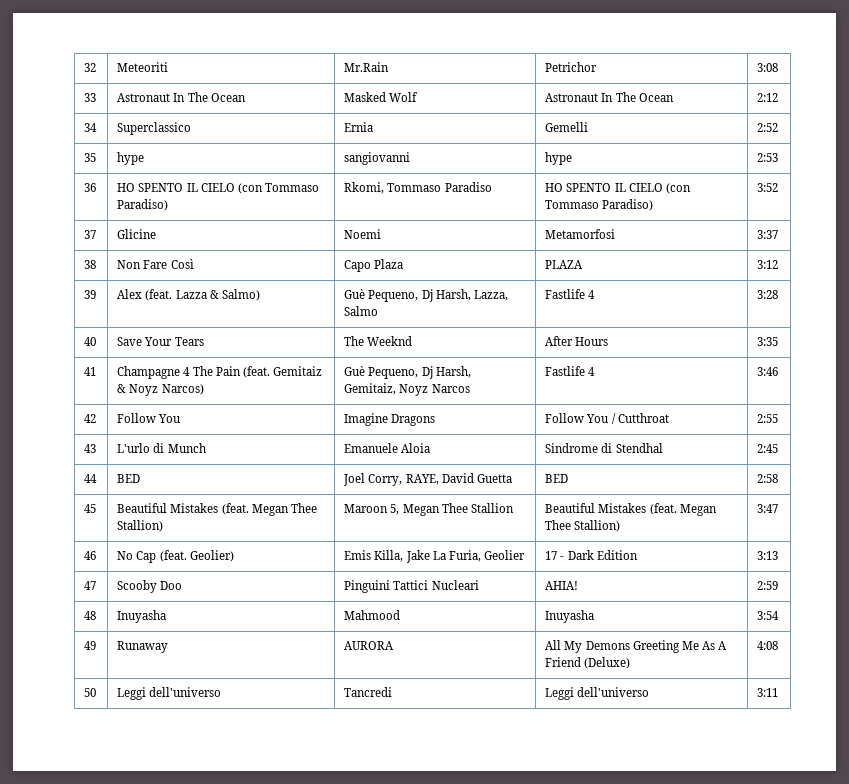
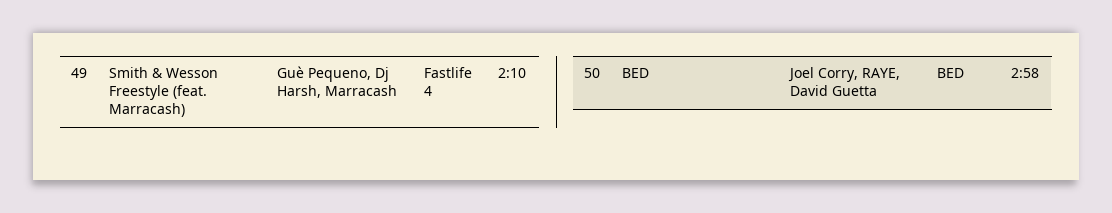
[84,63,97,72] [117,62,169,72] [344,62,390,72] [545,62,598,72] [757,63,779,72] [84,93,97,102] [117,92,246,102] [344,92,419,102] [545,92,674,102] [757,93,779,102] [84,123,98,132] [117,122,192,135] [344,122,374,132] [545,122,589,132] [757,123,779,132] [84,153,97,162] [117,152,145,165] [344,152,411,165] [545,152,573,165] [757,153,779,162] [84,183,97,192] [117,183,319,194] [117,199,169,211] [344,182,492,194] [545,183,691,194] [545,199,654,211] [757,183,779,192] [84,230,97,239] [117,229,157,239] [344,229,382,239] [545,229,616,239] [757,230,779,239] [84,260,97,269] [117,259,194,269] [344,259,404,272] [545,260,584,269] [757,260,779,269] [84,290,97,299] [117,289,260,301] [344,289,508,302] [344,306,379,316] [545,289,596,299] [757,290,779,299] [84,337,97,346] [117,337,204,346] [344,336,413,346] [545,336,609,346] [757,337,779,346] [84,367,97,376] [117,366,322,379] [117,384,204,396] [344,366,471,379] [344,383,470,396] [545,366,596,376] [757,367,779,376] [84,414,97,423] [117,413,182,423] [344,413,436,426] [545,413,669,424] [757,414,779,423] [84,444,97,453] [117,443,206,453] [344,443,431,453] [545,443,663,453] [757,444,779,453] [84,474,98,483] 32 | Meteoriti | Mr.Rain | Petrichor | 3:08 // 33 | Astronaut In The Ocean | Masked Wolf | Astronaut In The Ocean | 2:12 // 34 | Superclassico | Ernia | Gemelli | 2:52 // 35 | hype | sangiovanni | hype | 2:53 // 36 | HO SPENTO IL CIELO (con Tommaso Paradiso) | Rkomi, Tommaso Paradiso | HO SPENTO IL CIELO (con Tommaso Paradiso) | 3:52 // 37 | Glicine | Noemi | Metamorfosi | 3:37 // 38 | Non Fare Così | Capo Plaza | PLAZA | 3:12 // 39 | Alex (feat. Lazza & Salmo) | Guè Pequeno, Dj Harsh, Lazza, Salmo | Fastlife 4 | 3:28 // 40 | Save Your Tears | The Weeknd | After Hours | 3:35 // 41 | Champagne 4 The Pain (feat. Gemitaiz & Noyz Narcos) | Guè Pequeno, Dj Harsh, Gemitaiz, Noyz Narcos | Fastlife 4 | 3:46 // 42 | Follow You | Imagine Dragons | Follow You / Cutthroat | 2:55 // 43 | L'urlo di Munch | Emanuele Aloia | Sindrome di Stendhal | 2:45 // 44 -> [70,68,87,78] [108,67,218,78] [108,85,207,100] [108,103,185,117] [276,66,389,82] [276,85,397,98] [423,67,472,78] [423,86,432,96] [497,68,526,78] [583,68,600,78] 49 | Smith & Wesson Freestyle (feat. Marracash) | Guè Pequeno, Dj Harsh, Marracash | Fastlife 4 | 2:10 // 50
[84,504,97,513] [117,503,317,516] [117,520,164,532] [344,503,514,516] [545,503,717,516] [545,520,621,532] [757,504,779,513] [84,551,97,560] [117,550,234,563] [344,550,525,563] [545,550,638,560] [757,551,779,560] [84,581,97,590] [117,580,183,593] [344,580,479,593] [545,581,579,590] [757,581,779,590] [84,611,97,620] [117,610,167,623] [344,610,401,620] [545,610,595,623] [757,611,780,620] [84,641,97,650] [117,641,169,653] [344,641,395,650] [545,640,727,653] [545,657,631,669] [757,641,779,650] [84,688,97,697] [117,687,222,700] [344,687,393,697] [545,687,650,700] [757,688,779,697] // 45 | Beautiful Mistakes (feat. Megan Thee Stallion) | Maroon 5, Megan Thee Stallion | Beautiful Mistakes (feat. Megan Thee Stallion) | 3:47 // 46 | No Cap (feat. Geolier) | Emis Killa, Jake La Furia, Geolier | 17 - Dark Edition | 3:13 // 47 | Scooby Doo | Pinguini Tattici Nucleari | AHIA! | 2:59 // 48 | Inuyasha | Mahmood | Inuyasha | 3:54 // 49 | Runaway | AURORA | All My Demons Greeting Me As A Friend (Deluxe) | 4:08 // 50 | Leggi dell'universo | Tancredi | Leggi dell'universo | 3:11 -> (1039, 73) none

